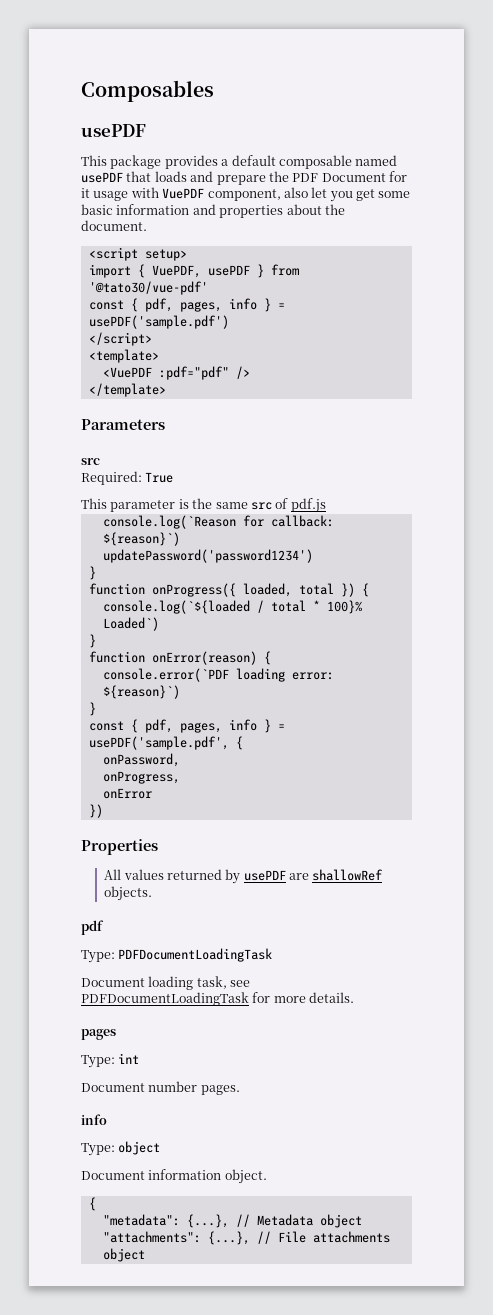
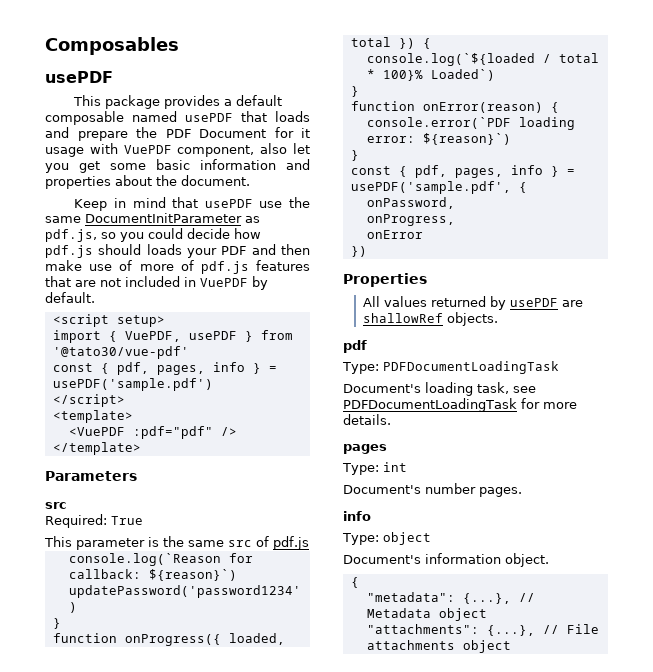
(147, 225) none -> [74,197,310,211] [45,213,260,223] [45,228,261,242] [45,244,311,258] [45,260,310,274] [45,276,268,290] [45,292,95,303] // Keep in mind that usePDF use the same DocumentInitParameter as pdf.js, so you could decide how pdf.js should loads your PDF and then make use of more of pdf.js features that are not included in VuePDF by default.
[81,978,145,987] Document -> [343,384,421,393] Document's
[81,1083,145,1092] Document -> [343,485,421,494] Document's
[81,1171,145,1180] Document -> [343,555,421,564] Document's

